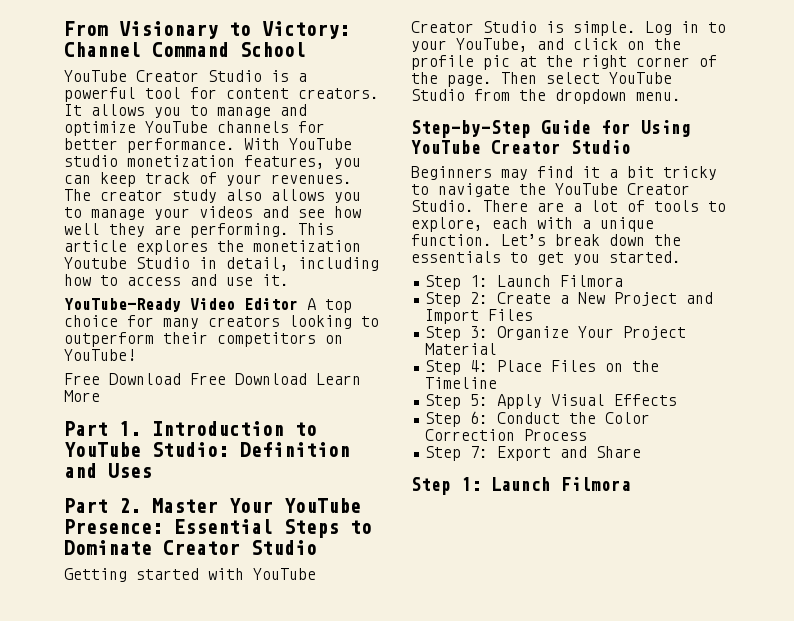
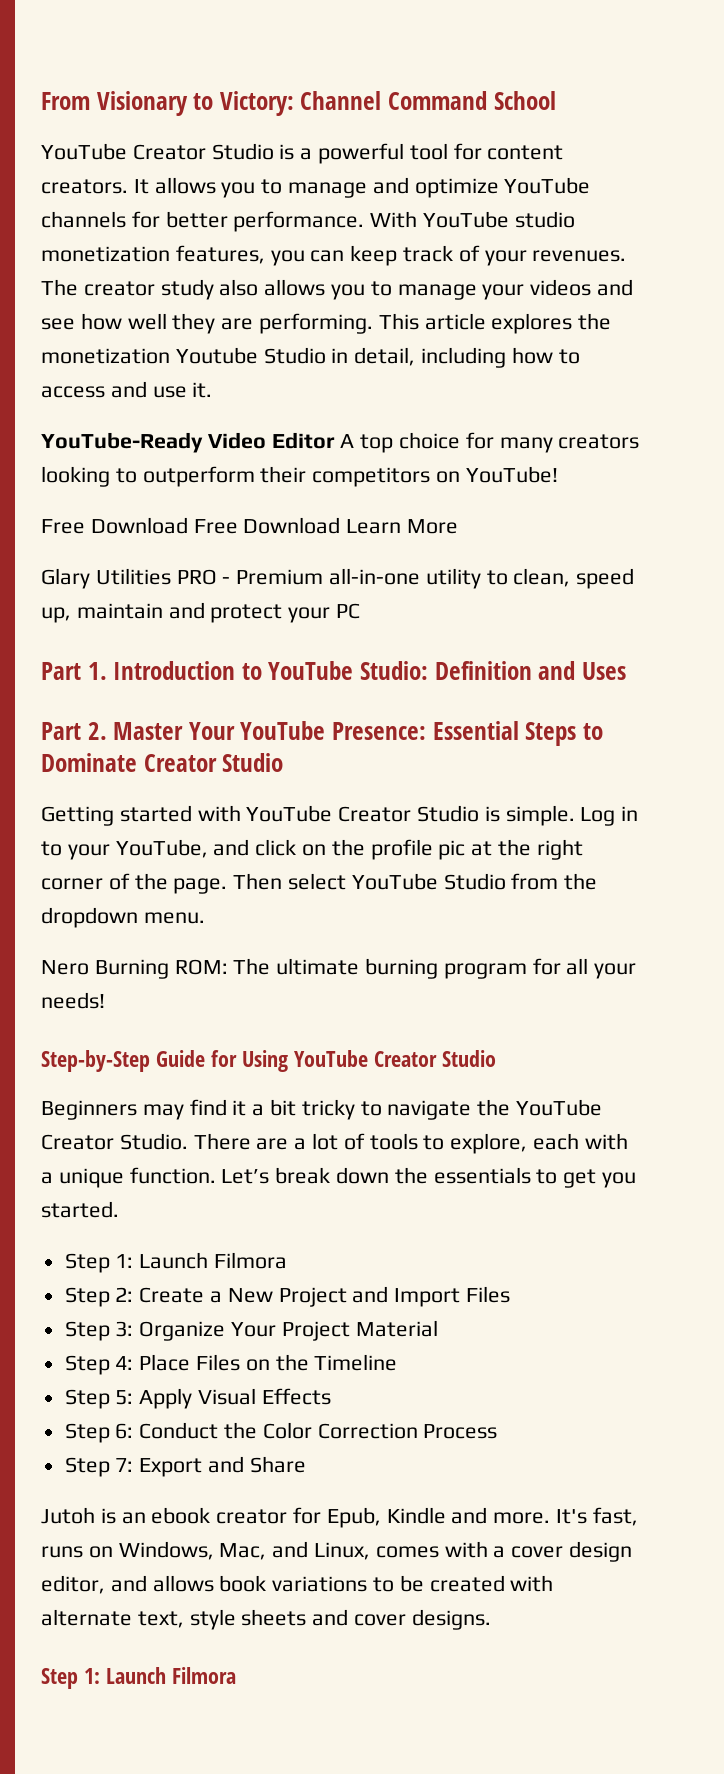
(100, 396) none -> [41,568,635,589] [41,602,361,623] // Glary Utilities PRO - Premium all-in-one utility to clean, speed up, maintain and protect your PC
(681, 96) none -> [41,958,637,979] [41,992,105,1009] // Nero Burning ROM: The ultimate burning program for all your needs!
(642, 452) none -> [41,1507,638,1528] [41,1541,633,1562] [41,1575,554,1594] [41,1609,491,1630] // Jutoh is an ebook creator for Epub, Kindle and more. It's fast, runs on Windows, Mac, and Linux, comes with a cover design editor, and allows book variations to be created with alternate text, style sheets and cover designs.

